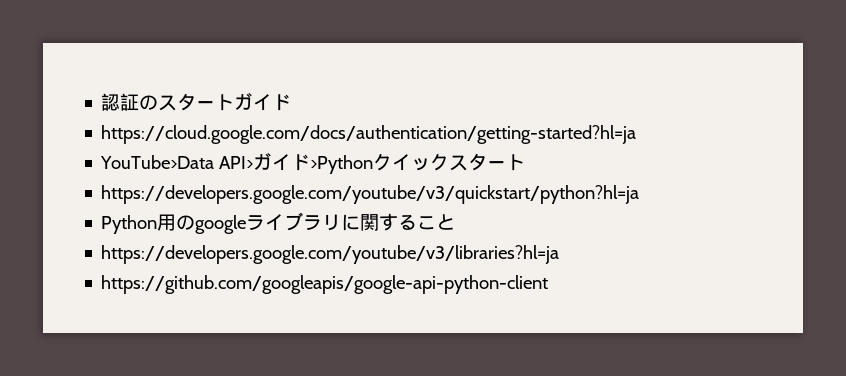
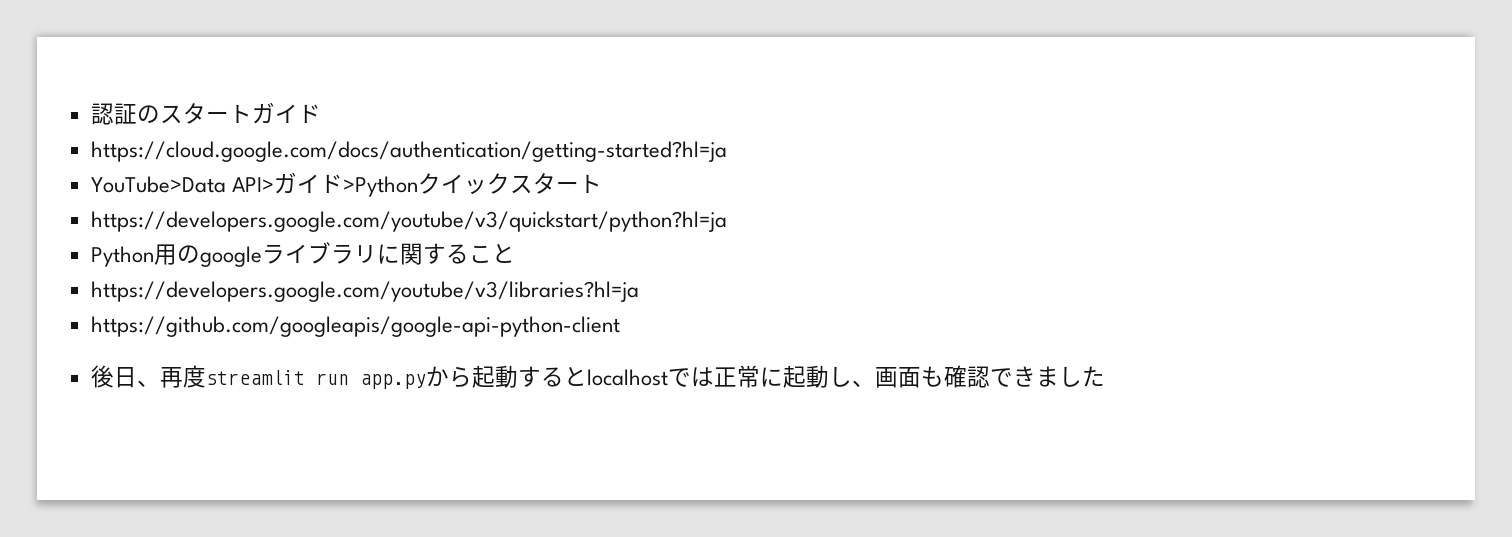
(549, 284) none -> [90,365,1105,389] // 後日、再度streamlit run app.pyから起動するとlocalhostでは正常に起動し、画面も確認できました

